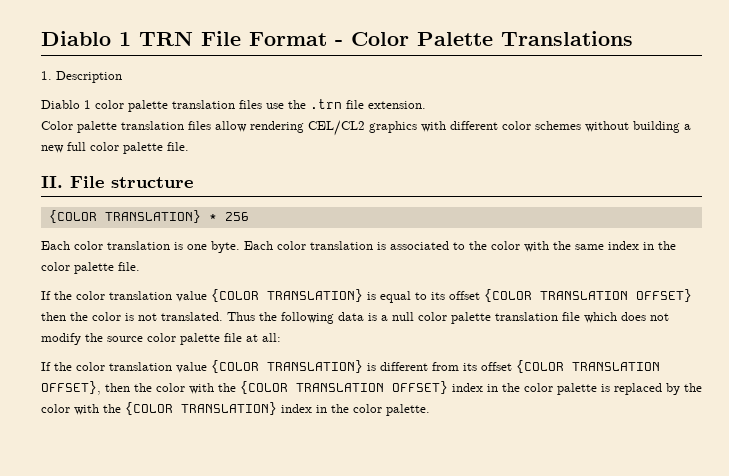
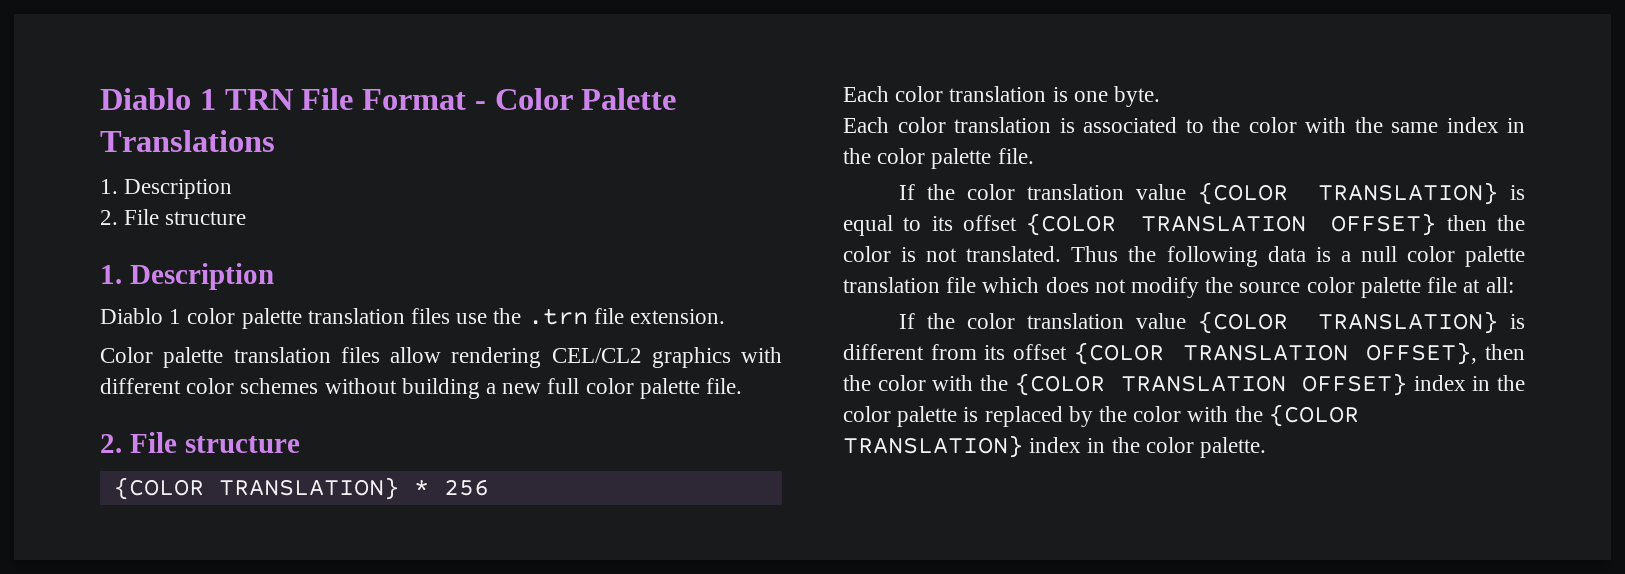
(122, 77) none -> [100,209,247,225] [100,263,274,290] // 2. File structure // 1. Description
[41,176,63,188] II. -> [100,434,122,453] 2.
(240, 247) none -> (1161, 96) //

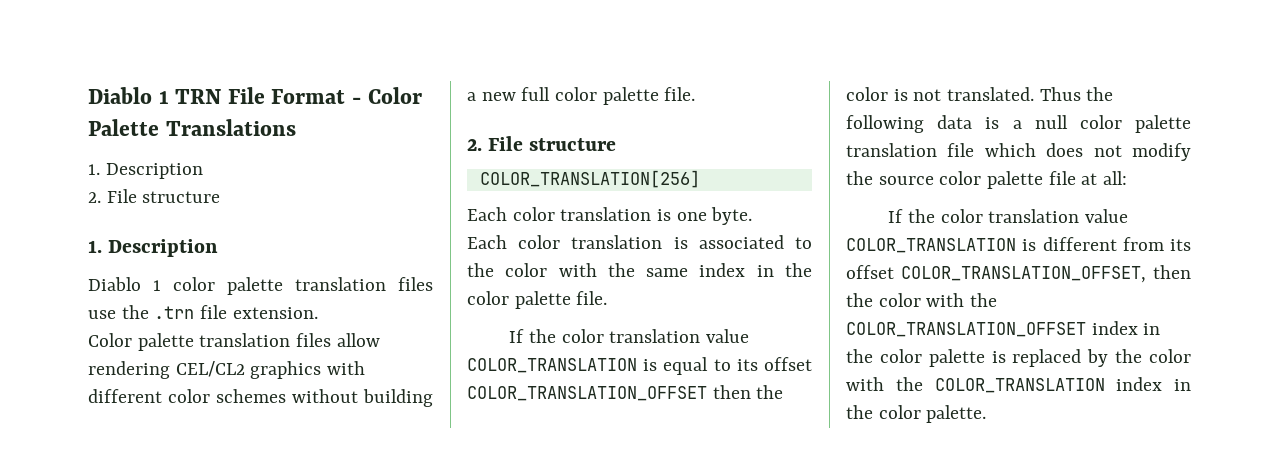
[113,477,489,500] {COLOR TRANSLATION} * 256 -> [479,170,700,188] COLOR_TRANSLATION[256]
[1198,182,1498,205] {COLOR TRANSLATION} -> [467,358,637,373] COLOR_TRANSLATION
[1026,213,1437,236] {COLOR TRANSLATION OFFSET} -> [467,386,707,401] COLOR_TRANSLATION_OFFSET
[1198,311,1498,334] {COLOR TRANSLATION} -> [846,238,1016,253] COLOR_TRANSLATION
[1073,342,1478,365] {COLOR TRANSLATION OFFSET}, -> [901,266,1146,283] COLOR_TRANSLATION_OFFSET,
[1014,373,1407,396] {COLOR TRANSLATION OFFSET} -> [846,322,1086,337] COLOR_TRANSLATION_OFFSET
[1268,404,1359,427] [843,435,1023,458] {COLOR TRANSLATION} -> [934,378,1105,393] COLOR_TRANSLATION

